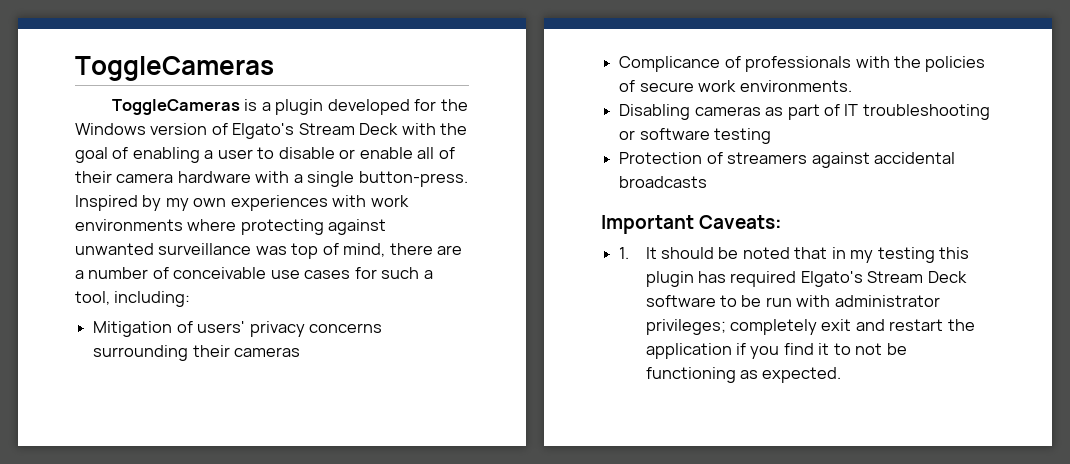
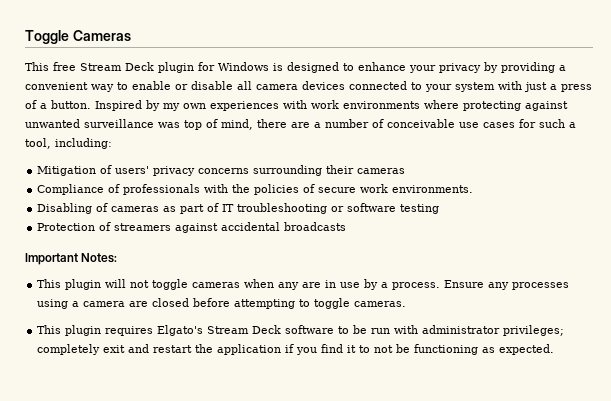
[75,56,274,81] [111,99,468,115] [75,123,468,139] [75,147,455,163] [75,171,468,187] ToggleCameras // ToggleCameras is a plugin developed for the Windows version of Elgato's Stream Deck with the goal of enabling a user to disable or enable all of their camera hardware with a single button-press. -> [25,30,131,44] [25,62,566,73] [25,81,592,92] [25,100,91,109] Toggle Cameras // This free Stream Deck plugin for Windows is designed to enhance your privacy by providing a convenient way to enable or disable all camera devices connected to your system with just a press of a button.
[619,56,721,72] Complicance -> [37,184,105,195] Compliance
(691, 112) none -> [96,203,109,212] of
[699,215,783,229] [619,247,970,263] [645,271,797,287] Caveats: // 1. It should be noted that in my testing this plugin has required -> [81,253,118,263] [37,279,570,290] [37,298,407,309] [37,325,154,336] Notes: // This plugin will not toggle cameras when any are in use by a process. Ensure any processes using a camera are closed before attempting to toggle cameras. // This plugin requires

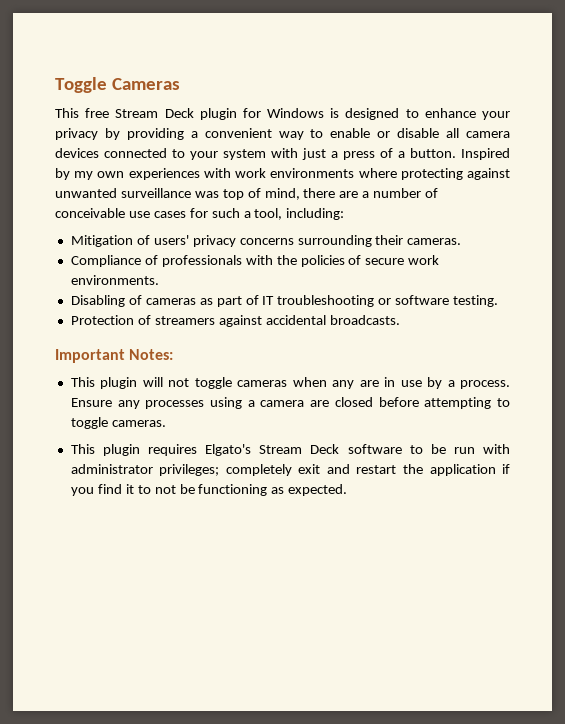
[357,168,406,174] cameras -> [407,238,462,245] cameras.
[400,204,440,214] testing -> [453,295,499,307] testing.
[284,222,347,231] broadcasts -> [329,315,400,325] broadcasts.

